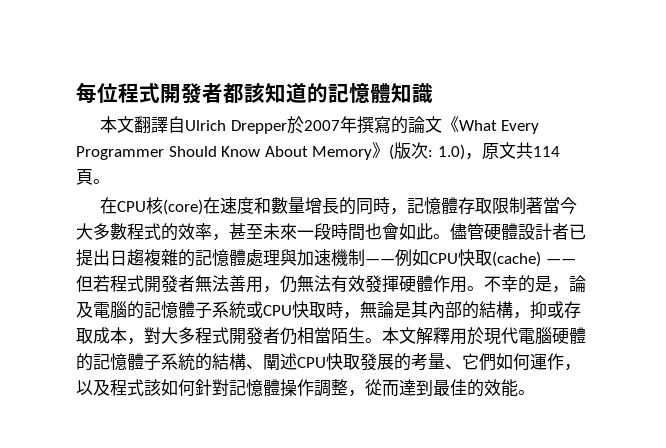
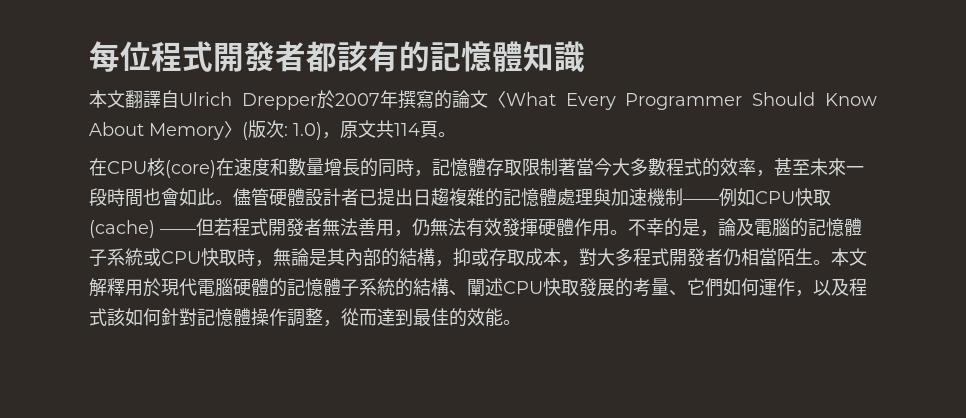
[265,83,307,103] 知道 -> [368,41,399,72] 有
[441,116,459,132] 《 -> [487,91,506,108] 〈
[372,142,390,158] 》 -> [224,121,242,138] 〉

